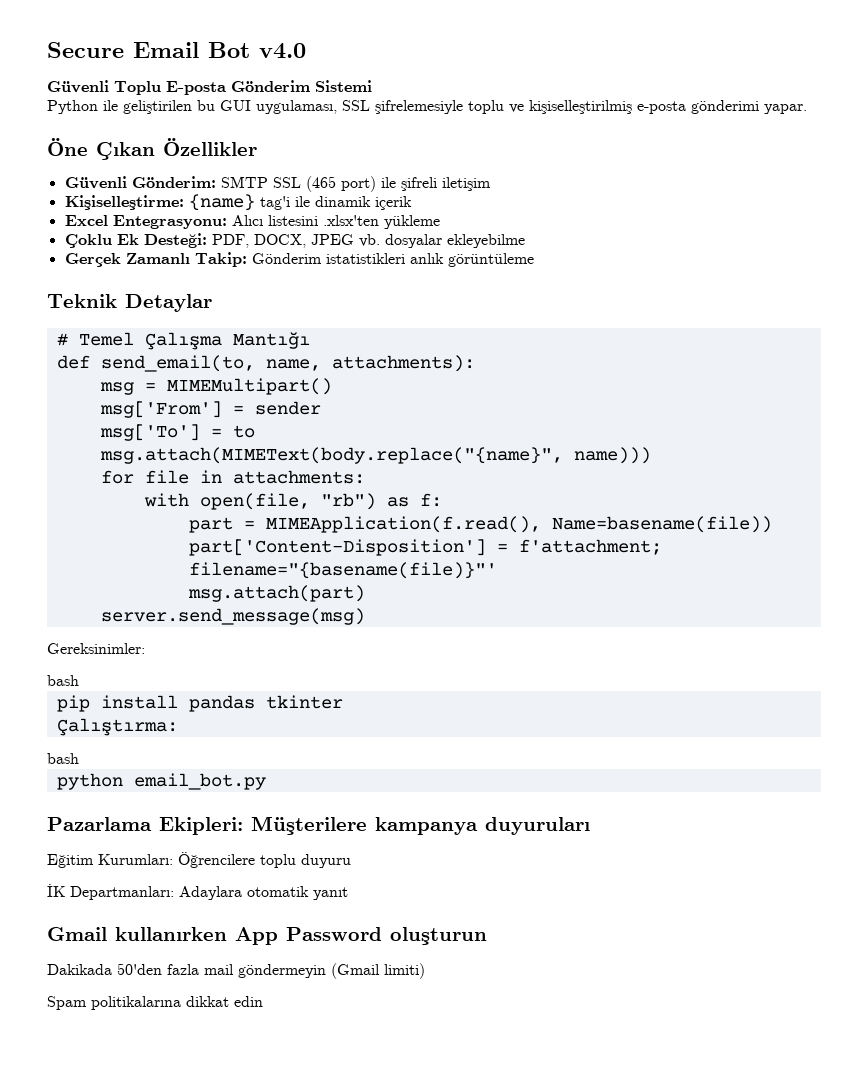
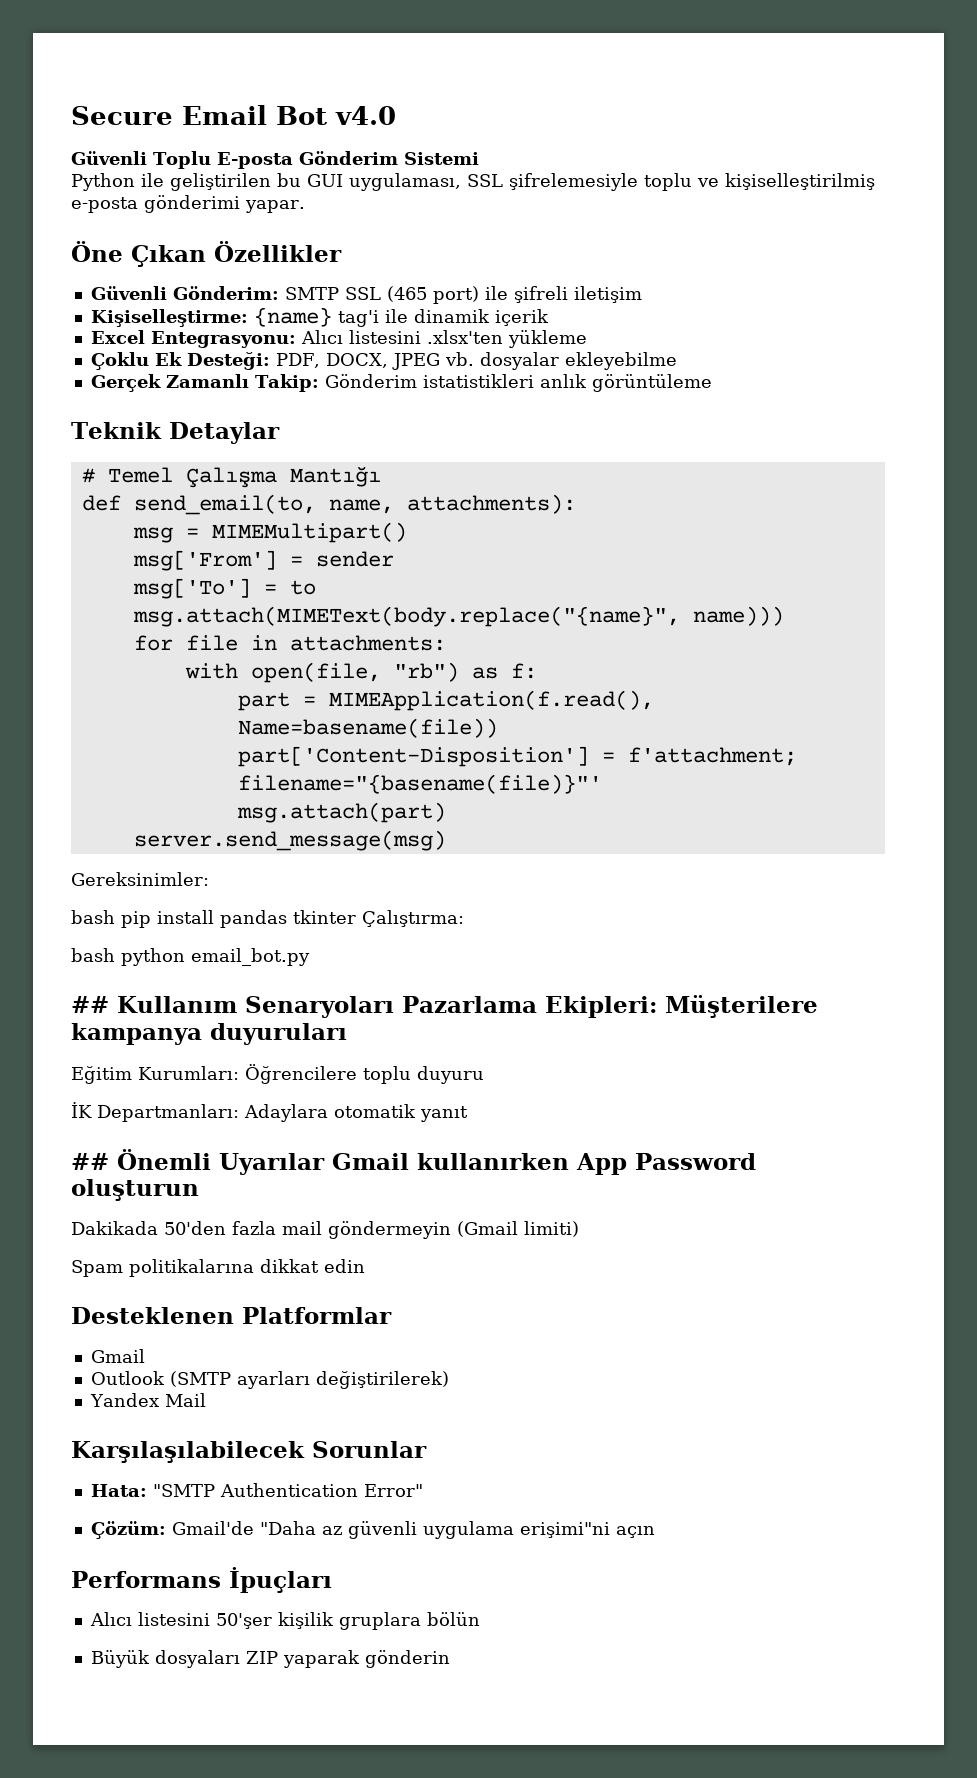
(79, 680) // -> (115, 917) none
(343, 702) // -> (356, 917) none
(79, 758) // -> (115, 955) none
(266, 781) none -> [71,996,394,1018] ## Kullanım Senaryoları
(348, 893) none -> [71,1149,325,1175] ## Önemli Uyarılar
(263, 1001) none -> [71,1307,392,1324] [90,1349,145,1363] [90,1371,449,1389] [89,1393,206,1407] [71,1441,427,1463] [90,1483,423,1497] [90,1521,655,1539] [71,1567,332,1593] [89,1612,480,1630] [90,1650,450,1668] // Desteklenen Platformlar // Gmail // Outlook (SMTP ayarları değiştirilerek) // Yandex Mail // Karşılaşılabilecek Sorunlar // Hata: "SMTP Authentication Error" // Çözüm: Gmail'de "Daha az güvenli uygulama erişimi"ni açın // Performans İpuçları // Alıcı listesini 50'şer kişilik gruplara bölün // Büyük dosyaları ZIP yaparak gönderin

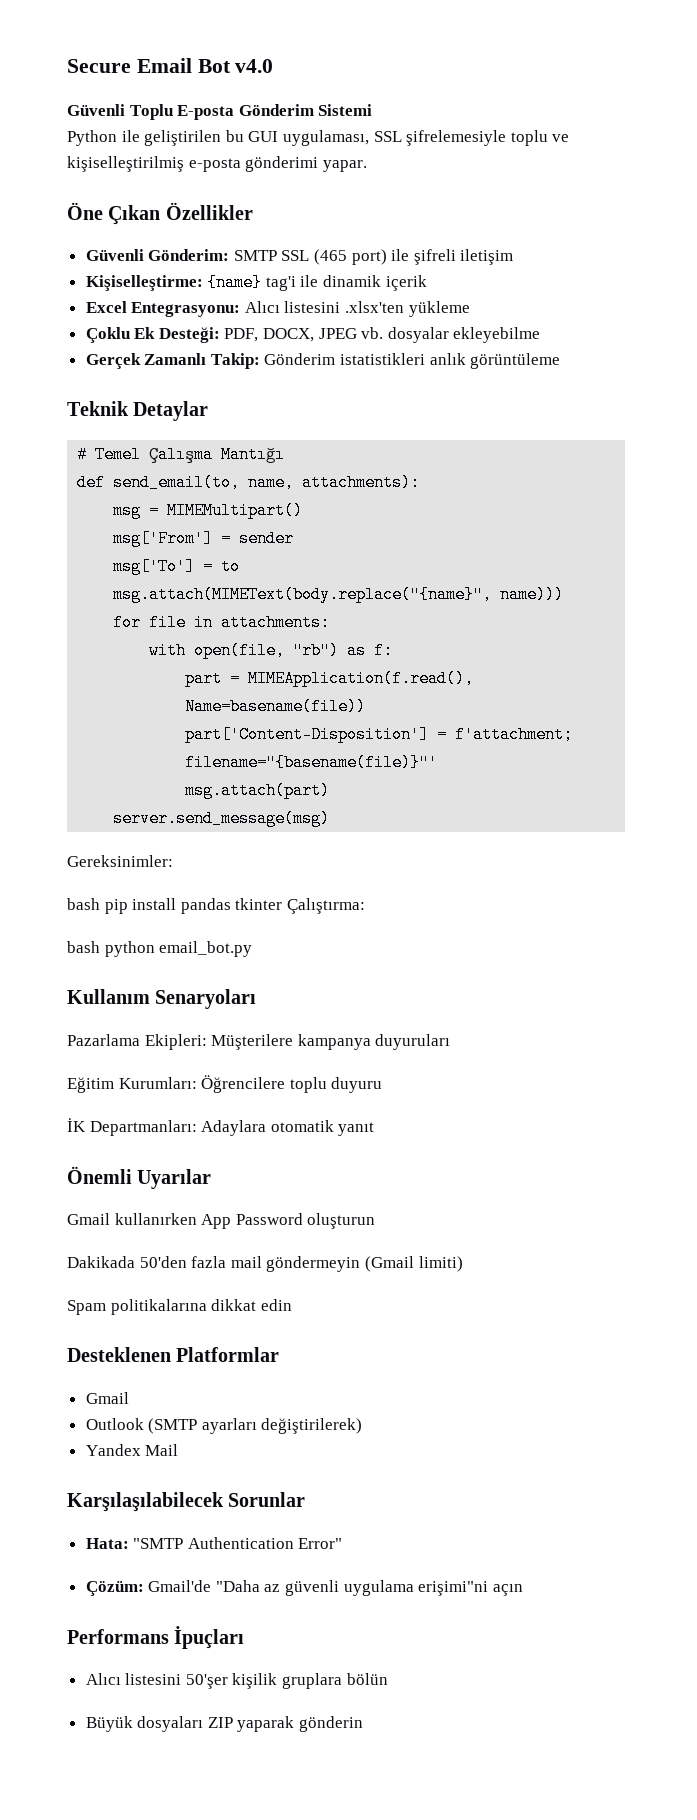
[71,996,109,1013] ## -> (253, 949) none
(394, 1007) none -> (257, 999) //
[71,1153,109,1170] ## -> (375, 1129) none
(325, 1164) none -> (212, 1179) //

